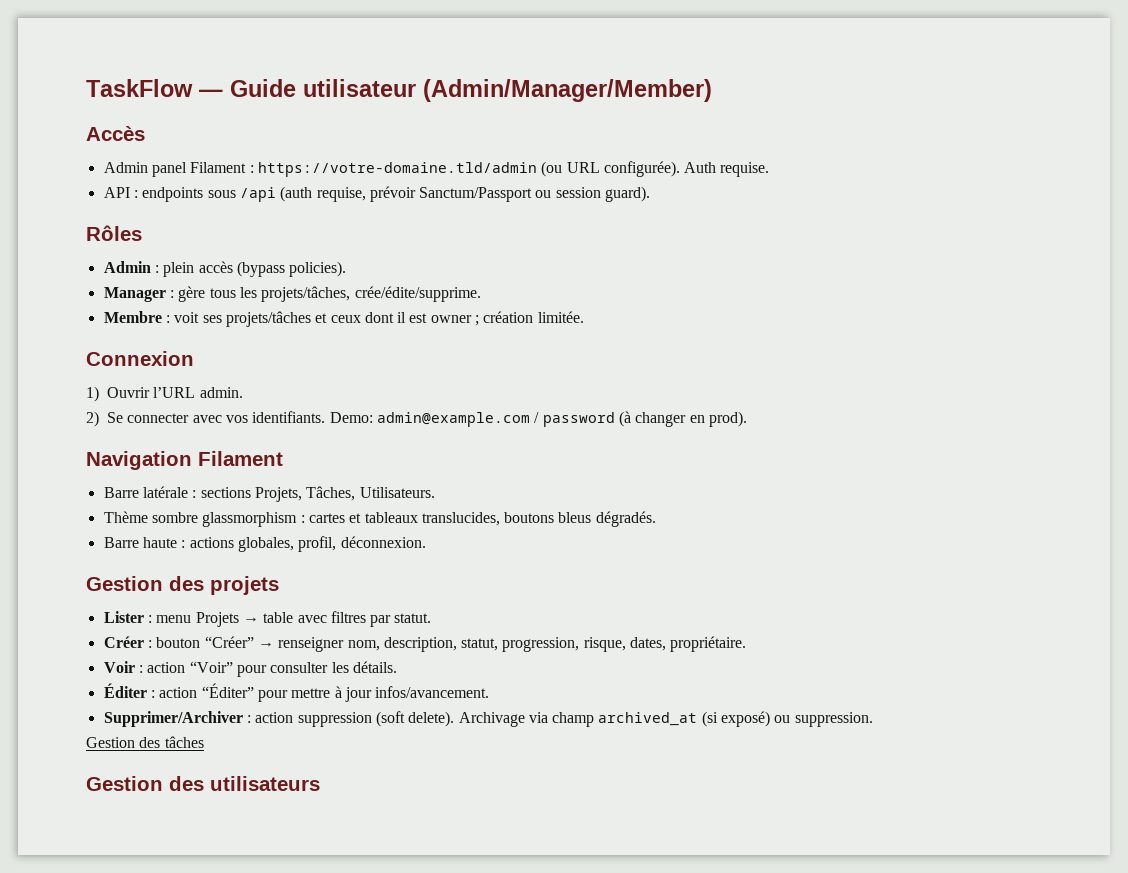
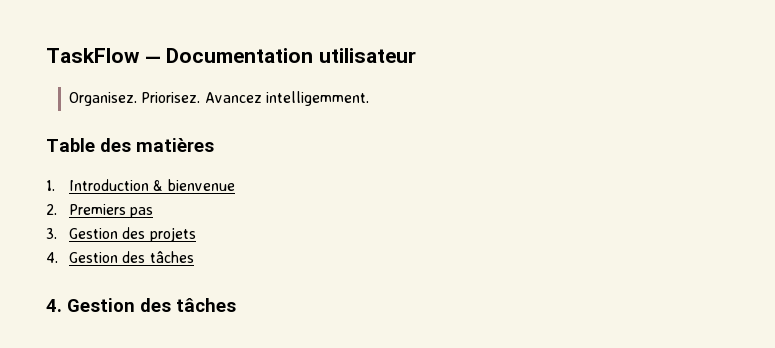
[230,79,296,97] Guide -> [166,48,314,63] Documentation
[423,79,712,102] [86,126,145,141] [103,161,770,177] [103,186,651,202] [86,225,142,241] [103,261,347,277] [103,286,481,302] [103,311,584,327] [86,351,194,366] [86,386,243,402] [86,411,747,427] [86,451,283,470] [103,486,435,502] [103,511,656,527] [103,536,426,552] [86,576,279,595] [103,611,432,627] [103,636,747,652] [103,661,397,677] [103,683,490,702] [103,711,873,727] (Admin/Manager/Member) // Accès // Admin panel Filament : https://votre-domaine.tld/admin (ou URL configurée). Auth requise. // API : endpoints sous /api (auth requise, prévoir Sanctum/Passport ou session guard). // Rôles // Admin : plein accès (bypass policies). // Manager : gère tous les projets/tâches, crée/édite/supprime. // Membre : voit ses projets/tâches et ceux dont il est owner ; création limitée. // Connexion // 1) Ouvrir l’URL admin. // 2) Se connecter avec vos identifiants. Demo: admin@example.com / password (à changer en prod). // Navigation Filament // Barre latérale : sections Projets, Tâches, Utilisateurs. // Thème sombre glassmorphism : cartes et tableaux translucides, boutons bleus dégradés. // Barre haute : actions globales, profil, déconnexion. // Gestion des projets // Lister : menu Projets → table avec filtres par statut. // Créer : bouton “Créer” → renseigner nom, description, statut, progression, risque, dates, propriétaire. // Voir : action “Voir” pour consulter les détails. // Éditer : action “Éditer” pour mettre à jour infos/avancement. // Supprimer/Archiver : action suppression (soft delete). Archivage via champ archived_at (si exposé) ou suppression. // -> [69,91,369,106] [46,138,214,152] [46,179,235,191] [46,204,154,218] [46,227,196,242] [46,252,58,263] // Organisez. Priorisez. Avancez intelligemment. // Table des matières // 1. Introduction & bienvenue // 2. Premiers pas // 3. Gestion des projets // 4.
[86,776,320,791] Gestion des utilisateurs -> [46,298,236,312] 4. Gestion des tâches

